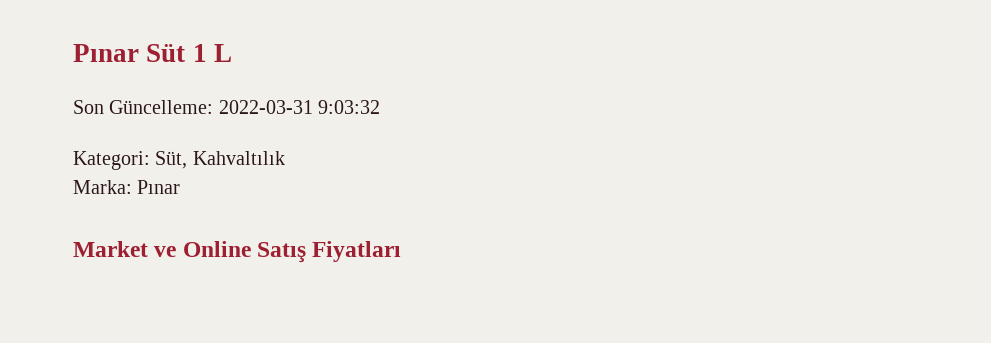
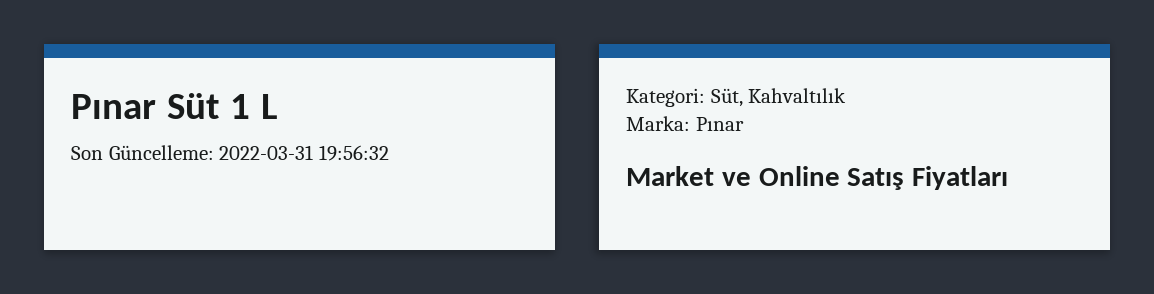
[318,100,381,114] 9:03:32 -> [318,145,389,161] 19:56:32

